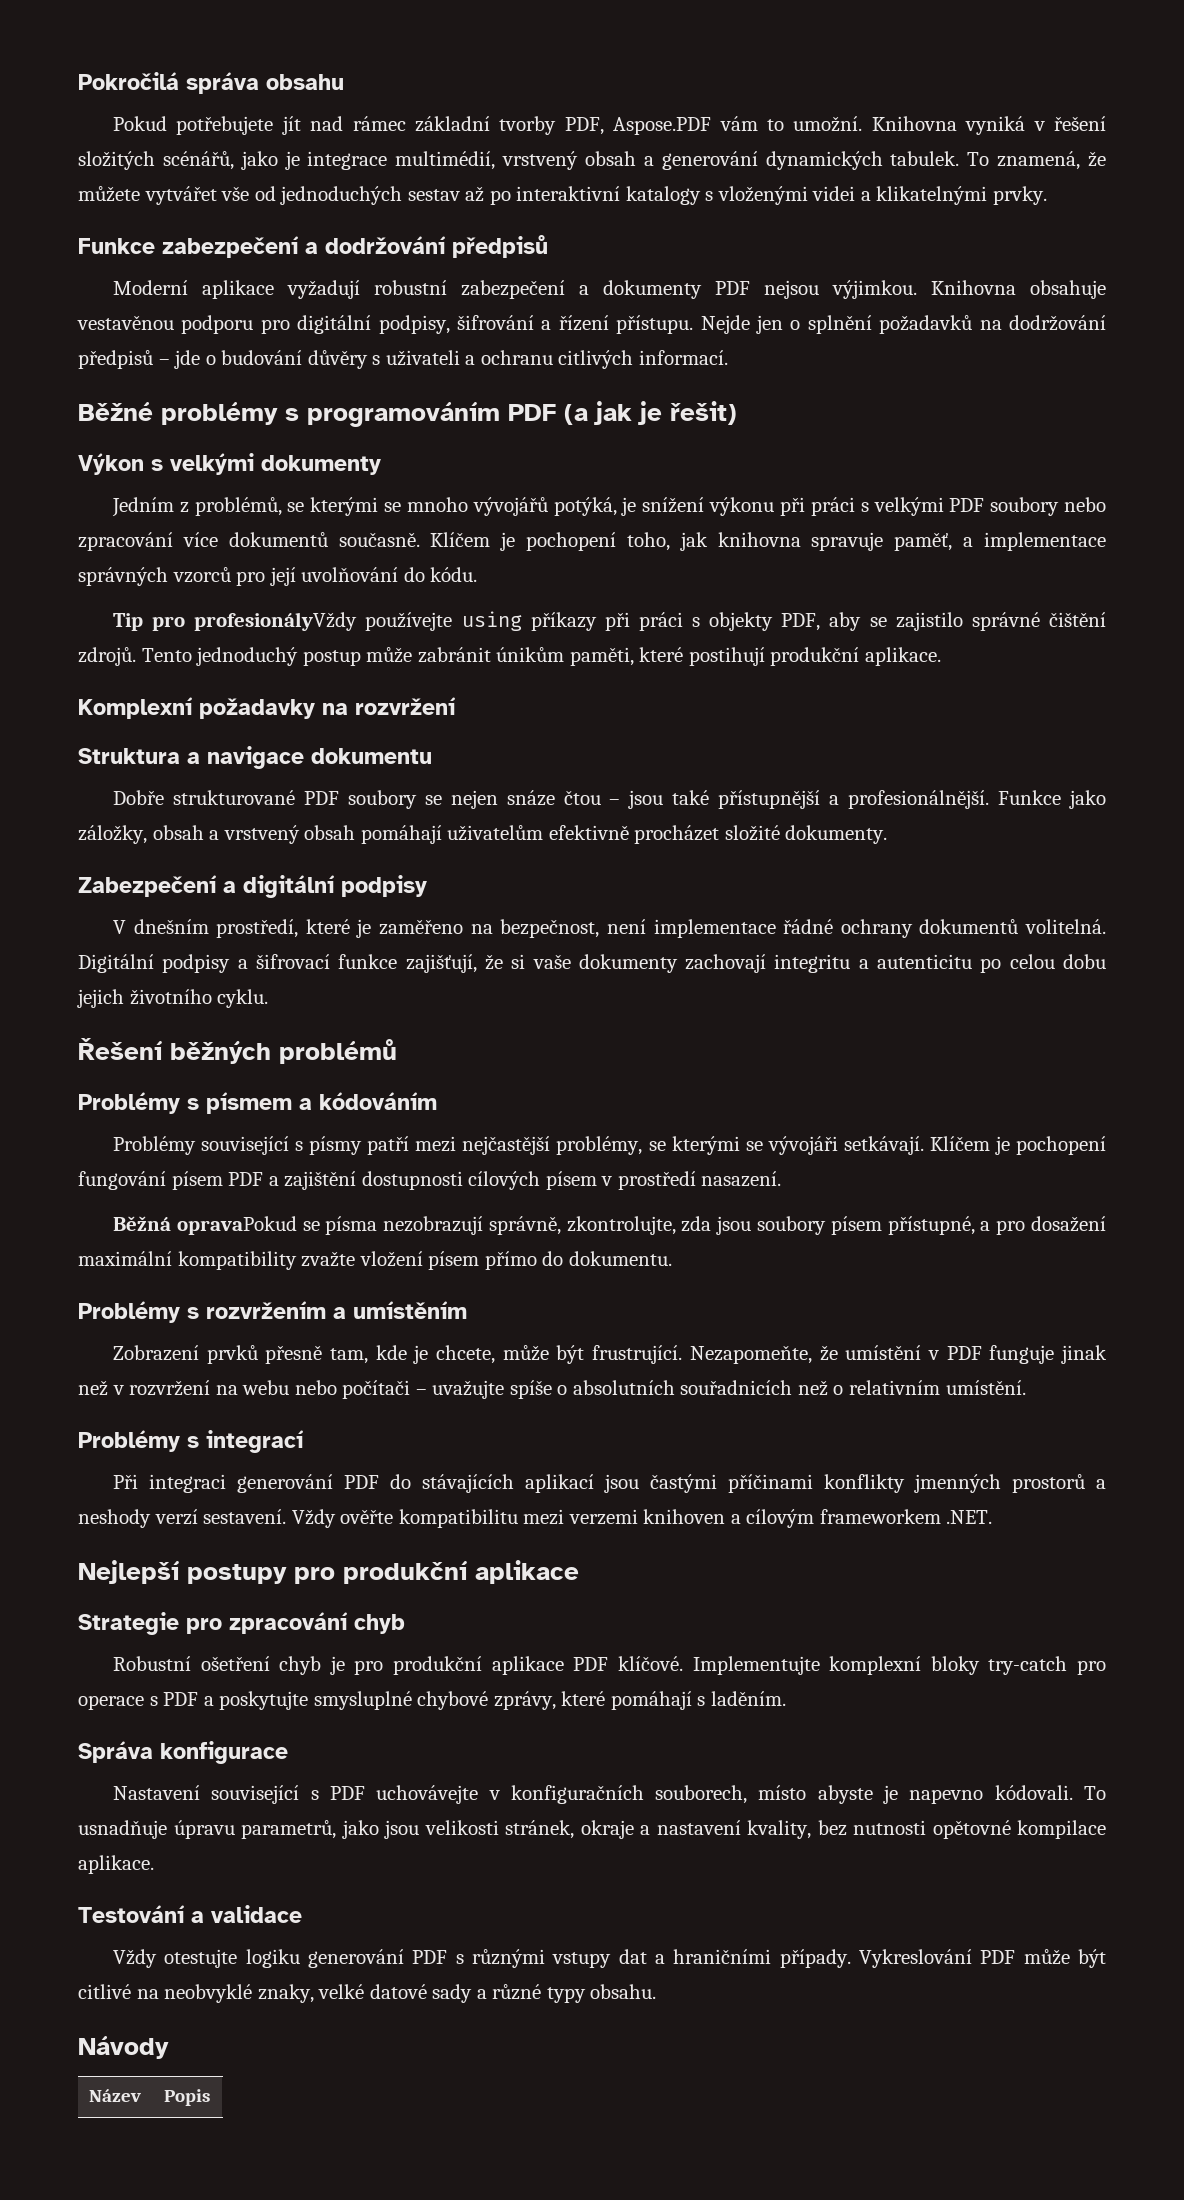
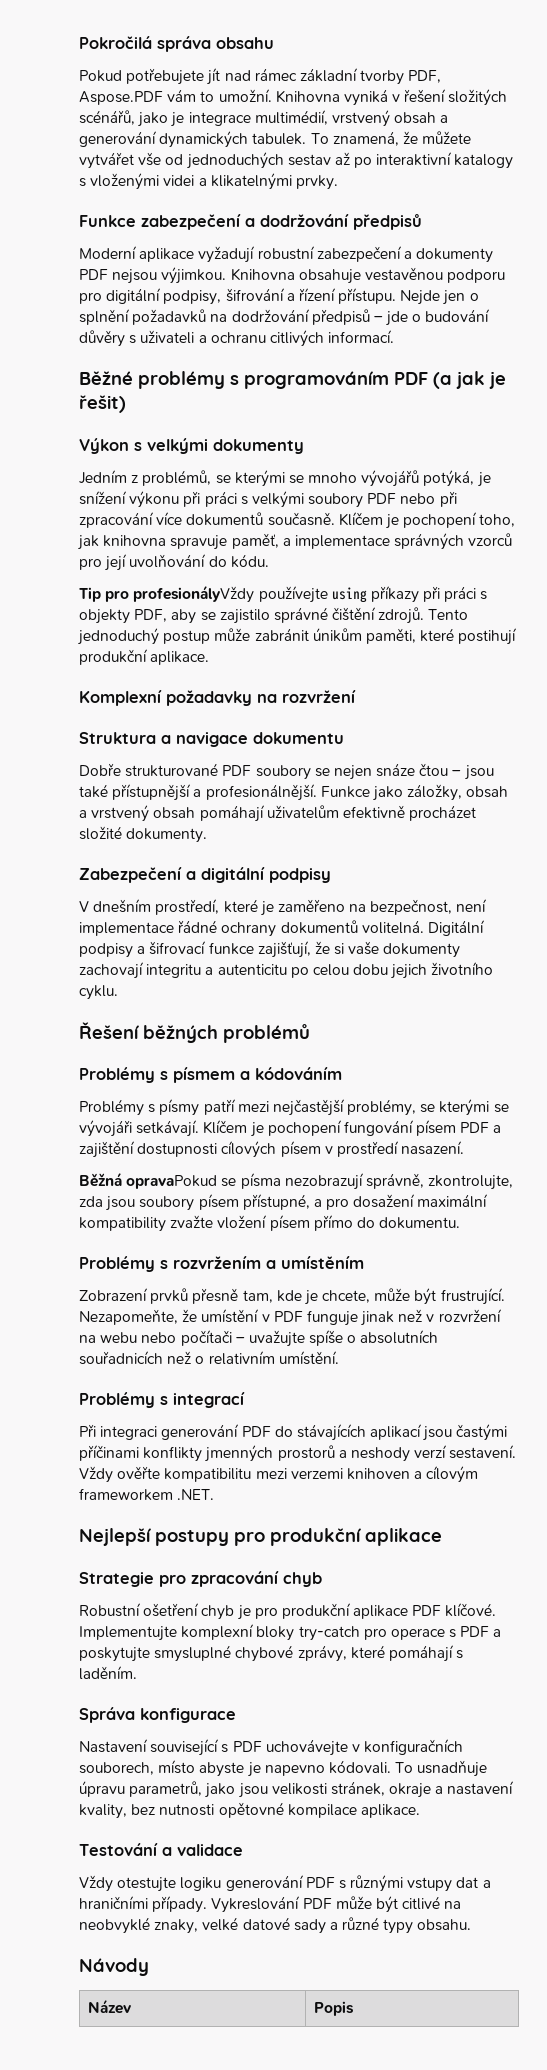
[949,497,1106,516] PDF soubory nebo -> [308,491,457,508] soubory PDF nebo při
[201,1136,290,1155] související -> (144, 1107) none

